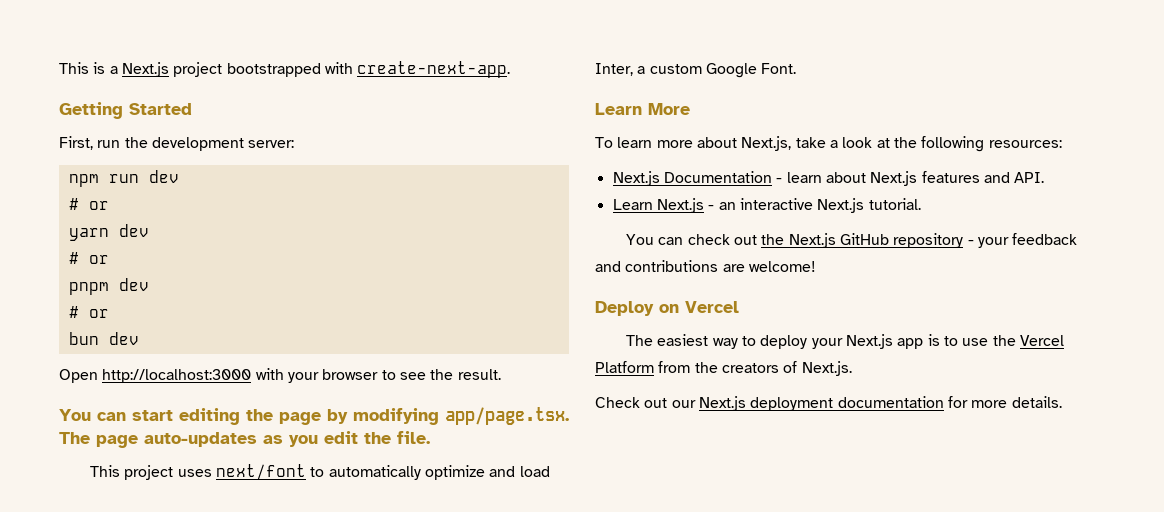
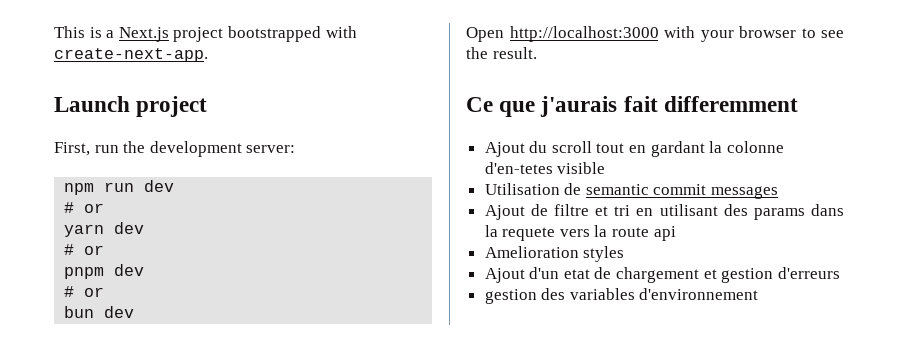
[59,102,192,119] Getting Started -> [54,96,208,117] Launch project
[59,407,569,425] [59,431,430,448] [90,464,550,480] [595,63,797,78] [595,103,690,115] [595,136,1062,152] [612,171,1045,186] [612,198,921,213] [626,233,1078,248] [595,260,816,272] [595,301,739,316] [626,334,1064,349] [595,361,852,376] [595,396,1062,411] You can start editing the page by modifying app/page.tsx. The page auto-updates as you edit the file. // This project uses next/font to automatically optimize and load Inter, a custom Google Font. // Learn More // To learn more about Next.js, take a look at the following resources: // Next.js Documentation - learn about Next.js features and API. // Learn Next.js - an interactive Next.js tutorial. // You can check out the Next.js GitHub repository - your feedback and contributions are welcome! // Deploy on Vercel // The easiest way to deploy your Next.js app is to use the Vercel Platform from the creators of Next.js. // Check out our Next.js deployment documentation for more details. -> [466,96,798,117] [484,141,784,157] [484,162,606,174] [484,183,779,199] [484,204,844,220] [484,225,676,241] [484,246,625,262] [484,267,840,283] [484,288,759,304] Ce que j'aurais fait differemment // Ajout du scroll tout en gardant la colonne d'en-tetes visible // Utilisation de semantic commit messages // Ajout de filtre et tri en utilisant des params dans la requete vers la route api // Amelioration styles // Ajout d'un etat de chargement et gestion d'erreurs // gestion des variables d'environnement

